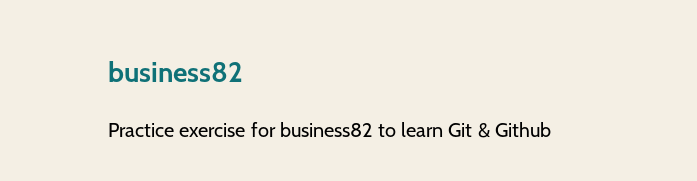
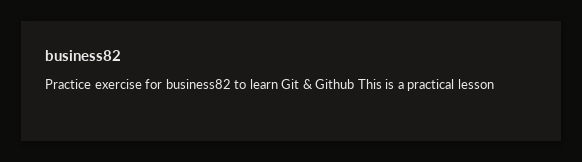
(552, 129) none -> [357,79,494,91] This is a practical lesson

